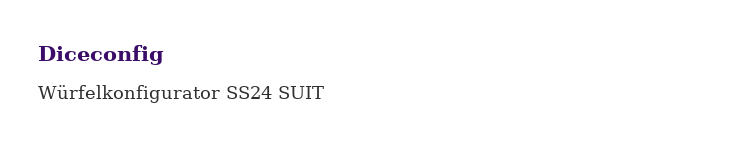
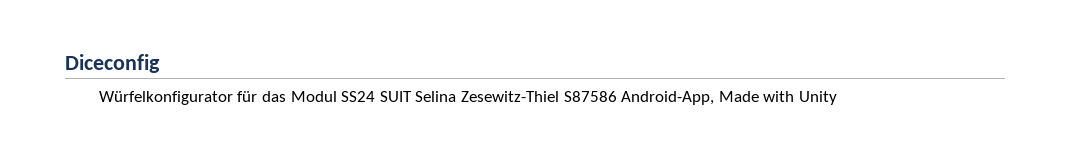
[225,86,324,99] SS24 SUIT -> [237,91,837,105] für das Modul SS24 SUIT Selina Zesewitz-Thiel S87586 Android-App, Made with Unity

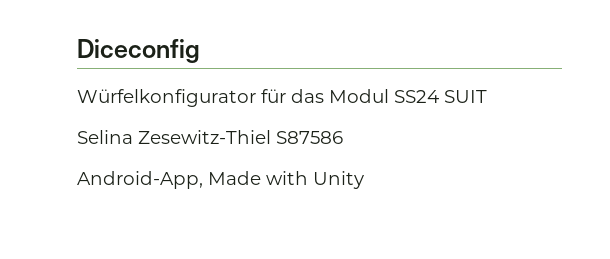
(412, 96) none -> (487, 96) //
(617, 96) none -> (343, 137) //

